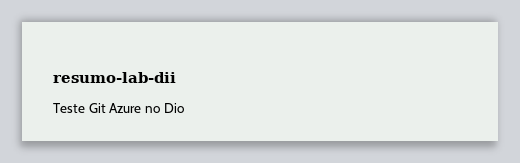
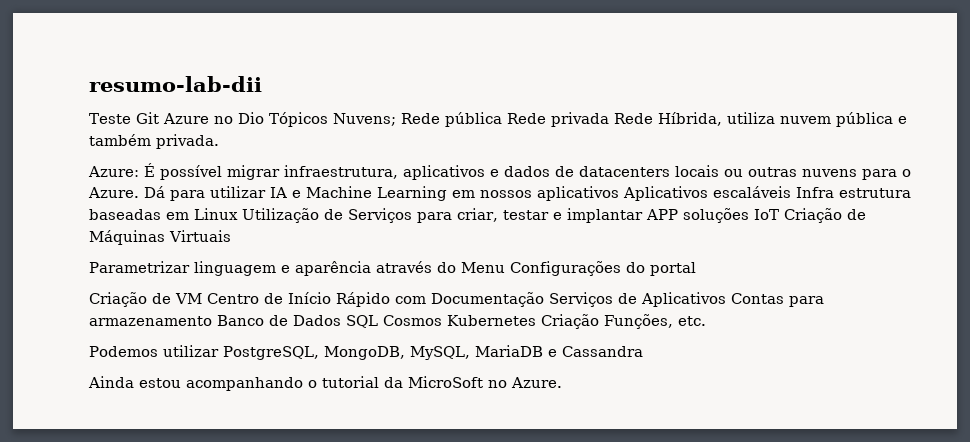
(184, 108) none -> [268,112,907,127] [89,134,219,149] [88,163,911,180] [88,186,911,201] [89,208,866,223] [89,230,231,245] [89,261,696,276] [89,292,824,307] [89,314,706,329] [89,345,643,360] [88,376,562,391] Tópicos Nuvens; Rede pública Rede privada Rede Híbrida, utiliza nuvem pública e também privada. // Azure: É possível migrar infraestrutura, aplicativos e dados de datacenters locais ou outras nuvens para o Azure. Dá para utilizar IA e Machine Learning em nossos aplicativos Aplicativos escaláveis Infra estrutura baseadas em Linux Utilização de Serviços para criar, testar e implantar APP soluções IoT Criação de Máquinas Virtuais // Parametrizar linguagem e aparência através do Menu Configurações do portal // Criação de VM Centro de Início Rápido com Documentação Serviços de Aplicativos Contas para armazenamento Banco de Dados SQL Cosmos Kubernetes Criação Funções, etc. // Podemos utilizar PostgreSQL, MongoDB, MySQL, MariaDB e Cassandra // Ainda estou acompanhando o tutorial da MicroSoft no Azure.

